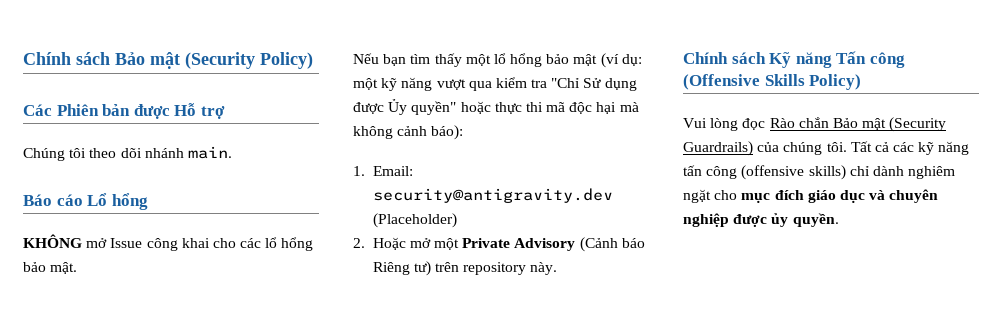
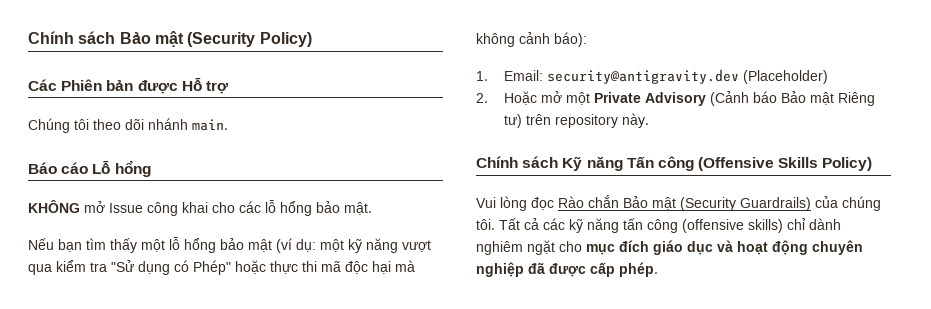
[87,193,108,206] Lổ -> [92,160,111,174] Lỗ
[265,237,278,248] lổ -> [265,200,276,213] lỗ
[493,53,506,64] lổ -> [169,237,180,250] lỗ
[551,78,637,91] [353,99,457,115] "Chỉ Sử dụng được Ủy quyền" -> [111,260,231,275] "Sử dụng có Phép"
(645, 243) none -> [780,91,834,105] Bảo mật
[889,189,939,203] [683,213,839,227] chuyên nghiệp được ủy quyền. -> [737,240,863,255] [476,262,658,277] hoạt động chuyên nghiệp đã được cấp phép.

